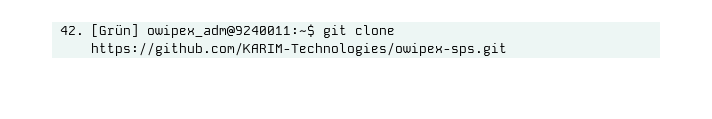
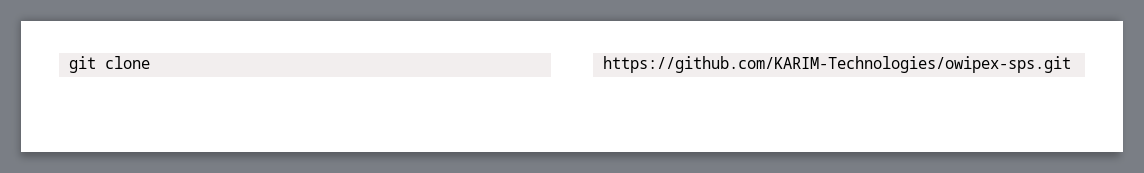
[60,24,316,38] 42. [Grün] owipex_adm@9240011:~$ -> (69, 64) none

